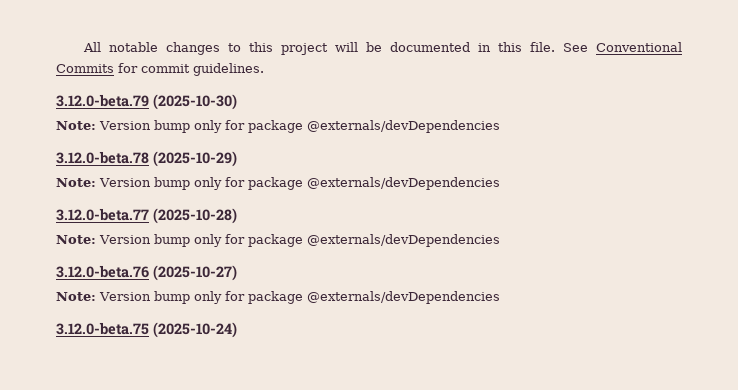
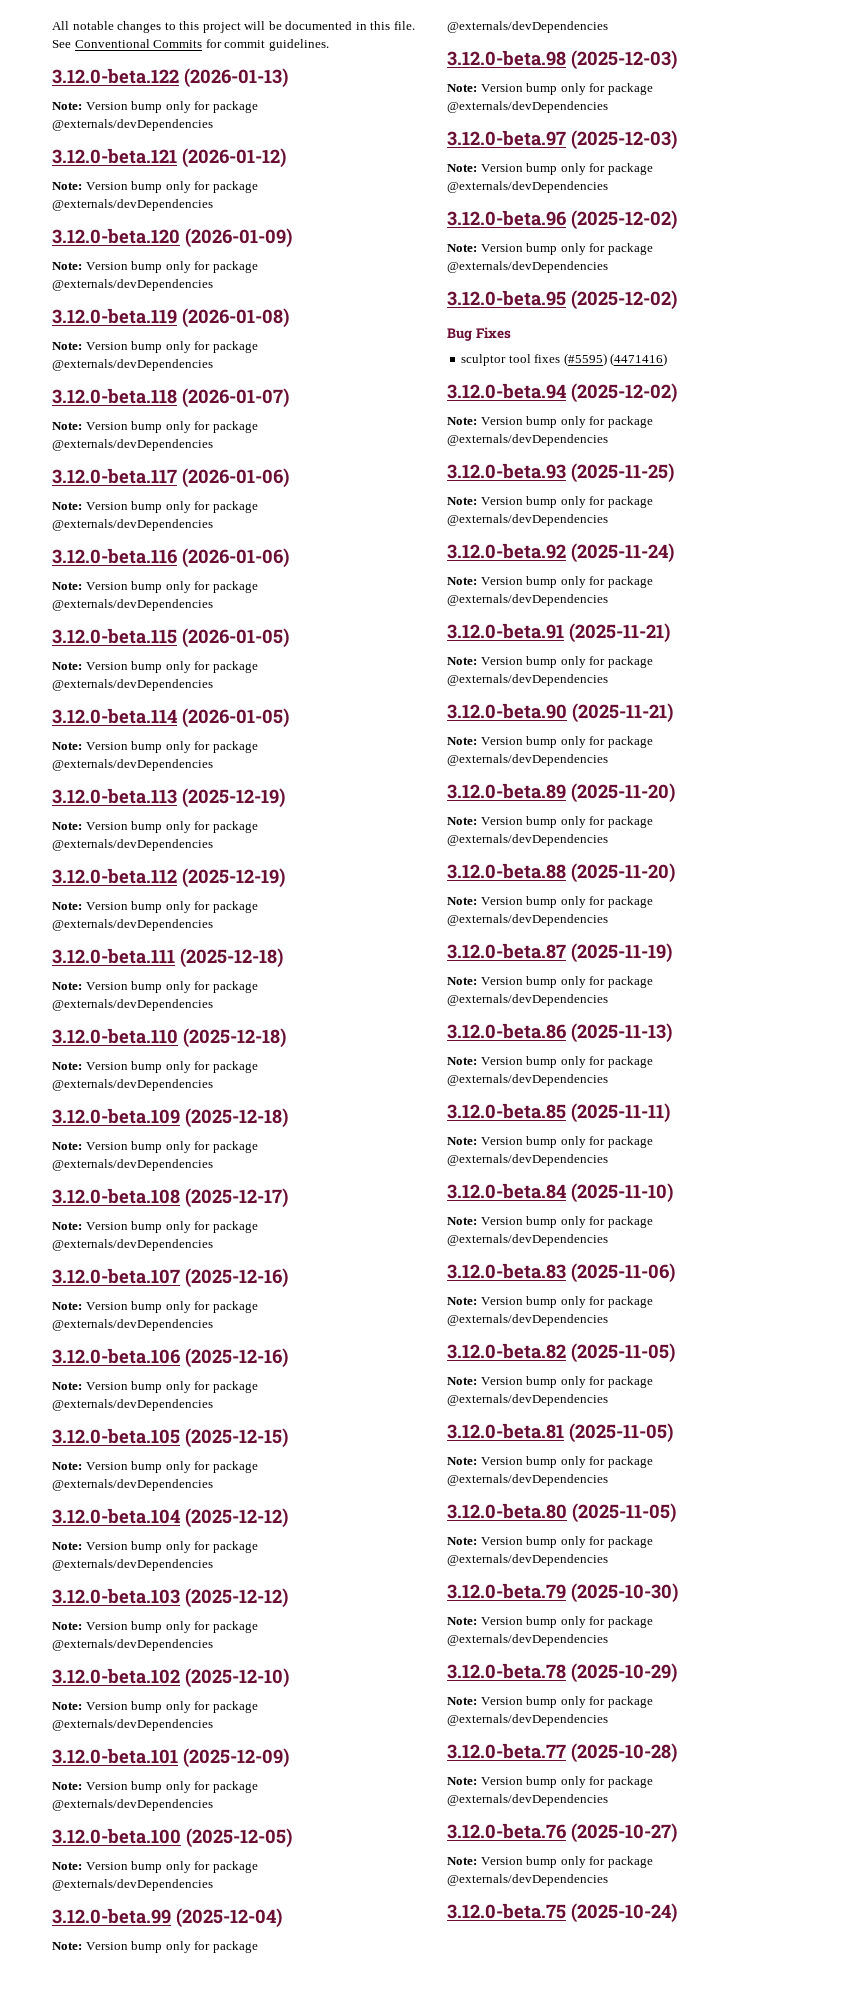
(264, 69) none -> [52,68,288,88] [52,101,258,113] [52,119,213,131] [52,148,286,168] [52,181,258,193] [52,199,213,211] [52,228,292,248] [52,261,258,273] [52,279,213,291] [52,308,289,328] [52,341,258,353] [52,359,213,371] [52,388,289,408] [52,421,258,433] [52,439,213,451] [52,468,289,488] [52,501,258,513] [52,519,213,531] [52,548,289,568] [52,581,258,593] [52,599,213,611] [52,628,289,648] [52,661,258,673] [52,679,213,691] [52,708,289,728] [52,741,258,753] [52,759,213,771] [52,788,285,808] [52,821,258,833] [52,839,213,851] [52,868,285,888] [52,901,258,913] [52,919,213,931] [52,948,283,968] [52,981,258,993] [52,999,213,1011] [52,1028,286,1048] [52,1061,258,1073] [52,1079,213,1091] [52,1108,288,1128] [52,1141,258,1153] [52,1159,213,1171] [52,1188,288,1208] [52,1221,258,1233] [52,1239,213,1251] [52,1268,288,1288] [52,1301,258,1313] [52,1319,213,1331] [52,1348,288,1368] [52,1381,258,1393] [52,1399,213,1411] [52,1428,288,1448] [52,1461,258,1473] [52,1479,213,1491] [52,1508,288,1528] [52,1541,258,1553] [52,1559,213,1571] [52,1588,288,1608] [52,1621,258,1633] [52,1639,213,1651] [52,1668,289,1688] [52,1701,258,1713] [52,1719,213,1731] [52,1748,289,1768] [52,1781,258,1793] [52,1799,213,1811] [52,1828,292,1848] [52,1861,258,1873] [52,1879,213,1891] [52,1908,282,1928] [52,1941,258,1953] [447,21,608,33] [447,50,677,70] [447,83,653,95] [447,101,608,113] [447,130,677,150] [447,163,653,175] [447,181,608,193] [447,210,677,230] [447,243,653,255] [447,261,608,273] [447,290,677,310] [447,327,511,341] [461,353,668,366] [447,383,677,403] [447,416,653,428] [447,434,608,446] [447,463,674,483] [447,496,653,508] [447,514,608,526] [447,543,674,563] [447,576,653,588] [447,594,608,606] [447,623,670,643] [447,656,653,668] [447,674,608,686] [447,703,673,723] [447,736,653,748] [447,754,608,766] [447,783,675,803] [447,816,653,828] [447,834,608,846] [447,863,675,883] [447,896,653,908] [447,914,608,926] [447,943,672,963] [447,976,653,988] [447,994,608,1006] [447,1023,672,1043] [447,1056,653,1068] [447,1074,608,1086] [447,1103,670,1123] [447,1136,653,1148] [447,1154,608,1166] [447,1183,673,1203] [447,1216,653,1228] [447,1234,608,1246] [447,1263,675,1283] [447,1296,653,1308] [447,1314,608,1326] [447,1343,675,1363] [447,1376,653,1388] [447,1394,608,1406] [447,1423,673,1443] [447,1456,653,1468] [447,1474,608,1486] [447,1503,676,1523] [447,1536,653,1548] [447,1554,608,1566] // 3.12.0-beta.122 (2026-01-13) // Note: Version bump only for package @externals/devDependencies // 3.12.0-beta.121 (2026-01-12) // Note: Version bump only for package @externals/devDependencies // 3.12.0-beta.120 (2026-01-09) // Note: Version bump only for package @externals/devDependencies // 3.12.0-beta.119 (2026-01-08) // Note: Version bump only for package @externals/devDependencies // 3.12.0-beta.118 (2026-01-07) // Note: Version bump only for package @externals/devDependencies // 3.12.0-beta.117 (2026-01-06) // Note: Version bump only for package @externals/devDependencies // 3.12.0-beta.116 (2026-01-06) // Note: Version bump only for package @externals/devDependencies // 3.12.0-beta.115 (2026-01-05) // Note: Version bump only for package @externals/devDependencies // 3.12.0-beta.114 (2026-01-05) // Note: Version bump only for package @externals/devDependencies // 3.12.0-beta.113 (2025-12-19) // Note: Version bump only for package @externals/devDependencies // 3.12.0-beta.112 (2025-12-19) // Note: Version bump only for package @externals/devDependencies // 3.12.0-beta.111 (2025-12-18) // Note: Version bump only for package @externals/devDependencies // 3.12.0-beta.110 (2025-12-18) // Note: Version bump only for package @externals/devDependencies // 3.12.0-beta.109 (2025-12-18) // Note: Version bump only for package @externals/devDependencies // 3.12.0-beta.108 (2025-12-17) // Note: Version bump only for package @externals/devDependencies // 3.12.0-beta.107 (2025-12-16) // Note: Version bump only for package @externals/devDependencies // 3.12.0-beta.106 (2025-12-16) // Note: Version bump only for package @externals/devDependencies // 3.12.0-beta.105 (2025-12-15) // Note: Version bump only for package @externals/devDependencies // 3.12.0-beta.104 (2025-12-12) // Note: Version bump only for package @externals/devDependencies // 3.12.0-beta.103 (2025-12-12) // Note: Version bump only for package @externals/devDependencies // 3.12.0-beta.102 (2025-12-10) // Note: Version bump only for package @externals/devDependencies // 3.12.0-beta.101 (2025-12-09) // Note: Version bump only for package @externals/devDependencies // 3.12.0-beta.100 (2025-12-05) // Note: Version bump only for package @externals/devDependencies // 3.12.0-beta.99 (2025-12-04) // Note: Version bump only for package @externals/devDependencies // 3.12.0-beta.98 (2025-12-03) // Note: Version bump only for package @externals/devDependencies // 3.12.0-beta.97 (2025-12-03) // Note: Version bump only for package @externals/devDependencies // 3.12.0-beta.96 (2025-12-02) // Note: Version bump only for package @externals/devDependencies // 3.12.0-beta.95 (2025-12-02) // Bug Fixes // sculptor tool fixes (#5595) (4471416) // 3.12.0-beta.94 (2025-12-02) // Note: Version bump only for package @externals/devDependencies // 3.12.0-beta.93 (2025-11-25) // Note: Version bump only for package @externals/devDependencies // 3.12.0-beta.92 (2025-11-24) // Note: Version bump only for package @externals/devDependencies // 3.12.0-beta.91 (2025-11-21) // Note: Version bump only for package @externals/devDependencies // 3.12.0-beta.90 (2025-11-21) // Note: Version bump only for package @externals/devDependencies // 3.12.0-beta.89 (2025-11-20) // Note: Version bump only for package @externals/devDependencies // 3.12.0-beta.88 (2025-11-20) // Note: Version bump only for package @externals/devDependencies // 3.12.0-beta.87 (2025-11-19) // Note: Version bump only for package @externals/devDependencies // 3.12.0-beta.86 (2025-11-13) // Note: Version bump only for package @externals/devDependencies // 3.12.0-beta.85 (2025-11-11) // Note: Version bump only for package @externals/devDependencies // 3.12.0-beta.84 (2025-11-10) // Note: Version bump only for package @externals/devDependencies // 3.12.0-beta.83 (2025-11-06) // Note: Version bump only for package @externals/devDependencies // 3.12.0-beta.82 (2025-11-05) // Note: Version bump only for package @externals/devDependencies // 3.12.0-beta.81 (2025-11-05) // Note: Version bump only for package @externals/devDependencies // 3.12.0-beta.80 (2025-11-05) // Note: Version bump only for package @externals/devDependencies

